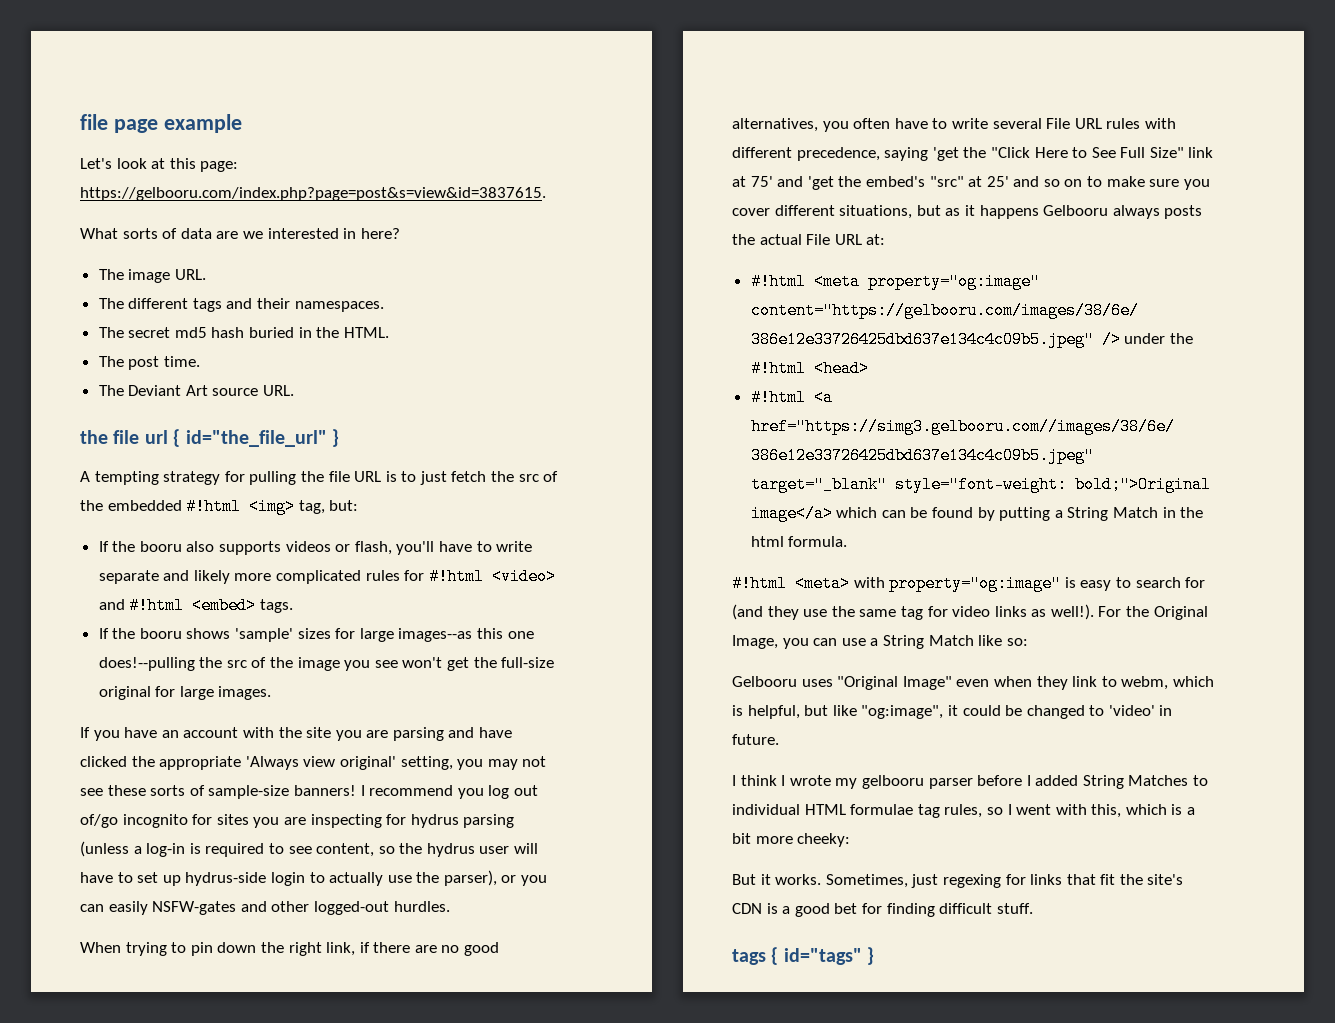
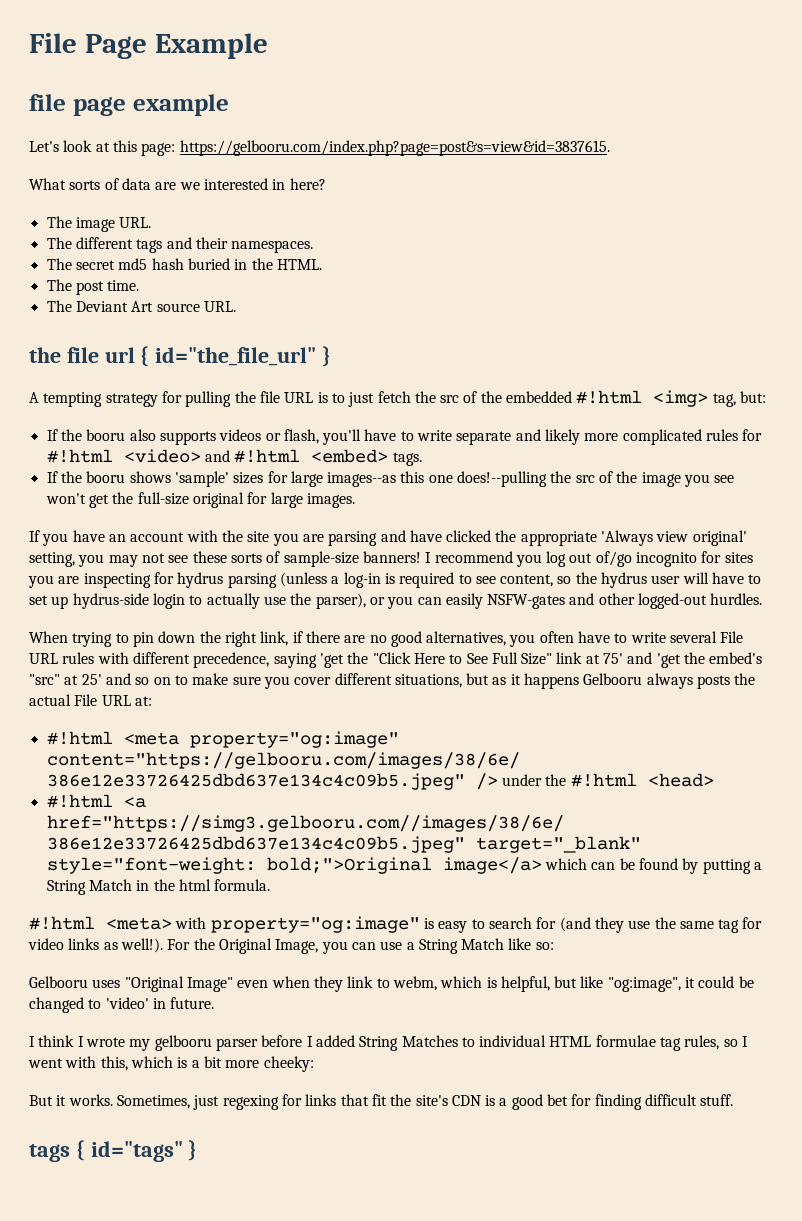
(80, 122) none -> [29,33,268,59] File Page Example //

